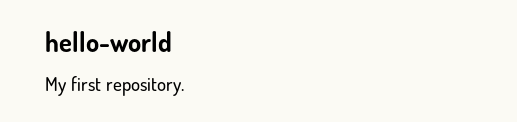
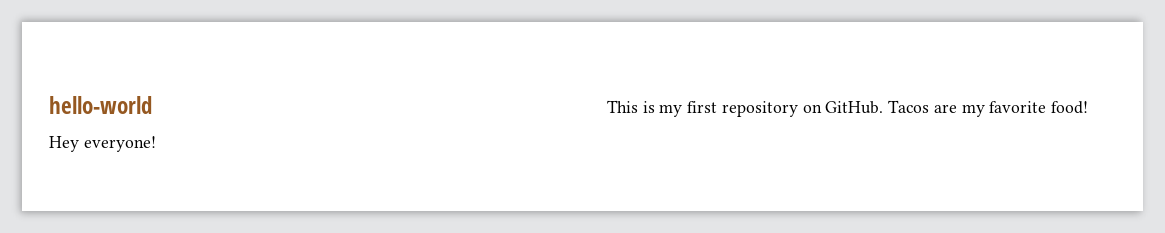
[45,76,185,96] My first repository. -> [49,136,156,152] [607,100,1088,117] Hey everyone! // This is my first repository on GitHub. Tacos are my favorite food!

